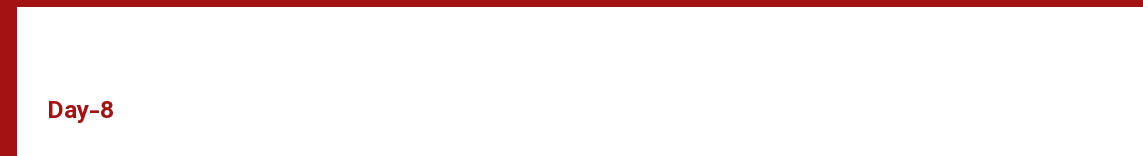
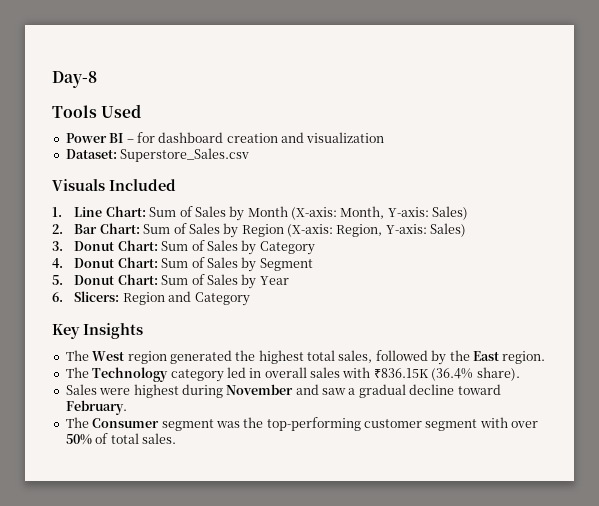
(114, 112) none -> [52,104,142,118] [65,132,385,143] [65,148,250,162] [52,179,176,191] [52,206,469,221] [52,223,467,238] [52,240,315,255] [52,257,313,272] [52,274,289,289] [52,291,250,306] [52,323,143,339] [65,350,546,365] [65,367,520,382] [65,384,501,398] [65,400,127,415] [65,417,539,431] [65,433,176,445] // Tools Used // Power BI – for dashboard creation and visualization // Dataset: Superstore_Sales.csv // Visuals Included // 1. Line Chart: Sum of Sales by Month (X-axis: Month, Y-axis: Sales) // 2. Bar Chart: Sum of Sales by Region (X-axis: Region, Y-axis: Sales) // 3. Donut Chart: Sum of Sales by Category // 4. Donut Chart: Sum of Sales by Segment // 5. Donut Chart: Sum of Sales by Year // 6. Slicers: Region and Category // Key Insights // The West region generated the highest total sales, followed by the East region. // The Technology category led in overall sales with ₹836.15K (36.4% share). // Sales were highest during November and saw a gradual decline toward February. // The Consumer segment was the top-performing customer segment with over 50% of total sales.

